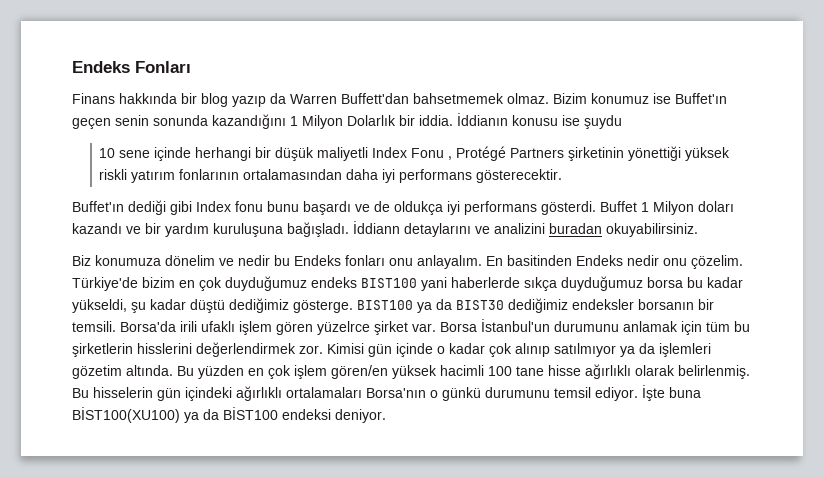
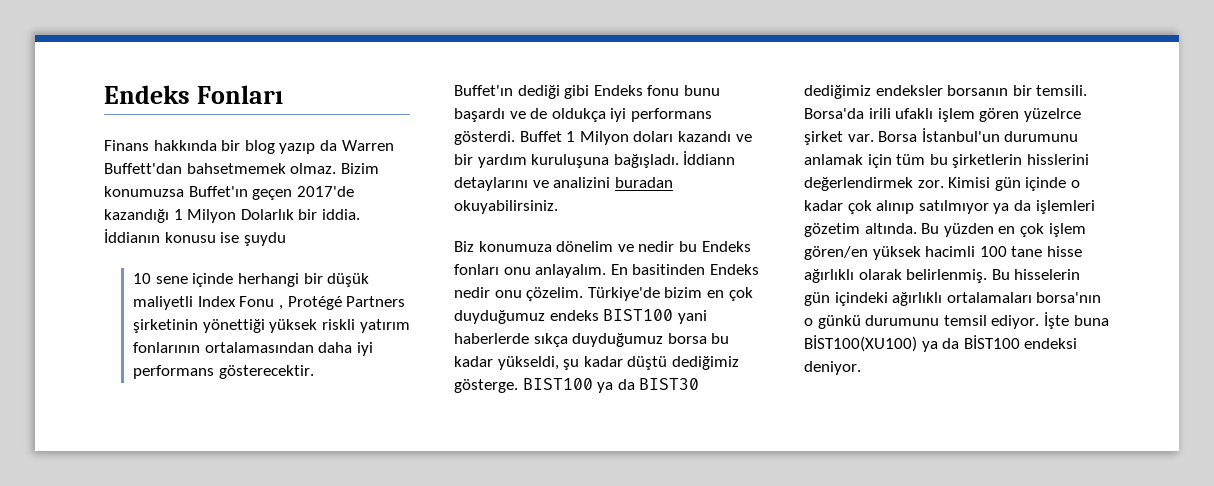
[591,93,727,104] [72,114,286,129] konumuz ise Buffet'ın geçen senin sonunda kazandığını -> [104,186,354,200] [104,209,169,223] konumuzsa Buffet'ın geçen 2017'de kazandığı
[196,201,231,212] Index -> [593,85,643,96] Endeks
[366,388,426,398] Borsa'nın -> [1036,292,1102,303] borsa'nın

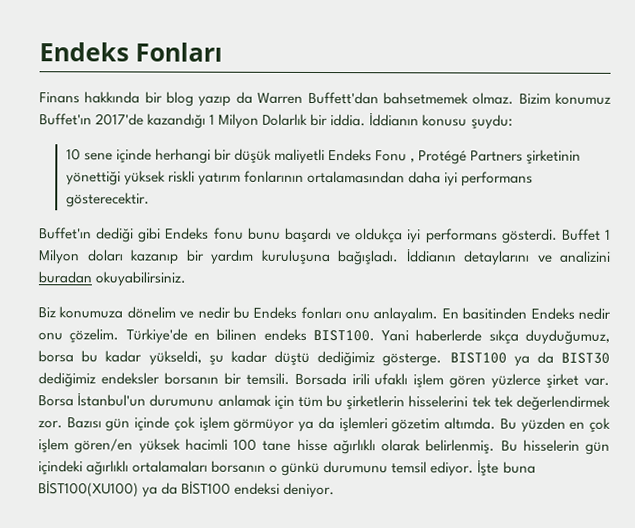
[104,186,293,200] konumuzsa Buffet'ın geçen -> [555,92,612,105] [39,113,92,126] konumuz Buffet'ın
[220,232,286,246] ise şuydu -> [470,114,513,130] şuydu:
[197,296,236,307] Index -> [328,149,373,162] Endeks
[530,108,548,119] de -> (352, 236) none
[677,131,752,142] kazandı ve -> [130,249,179,265] kazanıp
[683,151,736,165] İddiann -> [406,248,457,263] İddianın
[664,287,753,301] [454,309,707,324] bizim en çok duyduğumuz endeks BIST100 yani -> [193,328,410,342] en bilinen endeks BIST100. Yani
[572,333,664,347] duyduğumuz -> [525,329,610,345] duyduğumuz,
[804,108,864,119] Borsa'da -> [294,372,347,386] Borsada
[1023,108,1081,122] yüzelrce -> [491,373,542,389] yüzlerce
[1026,154,1089,165] hisslerini -> [408,395,514,408] hisselerini tek tek
[948,177,991,188] Kimisi -> [66,417,102,429] Bazısı
[1070,180,1080,188] [804,200,989,214] o kadar çok alınıp satılmıyor -> [173,416,296,432] çok işlem görmüyor
[864,223,917,234] altında. -> [444,417,497,430] altımda.
[1036,292,1102,303] borsa'nın -> [211,460,267,473] borsanın

